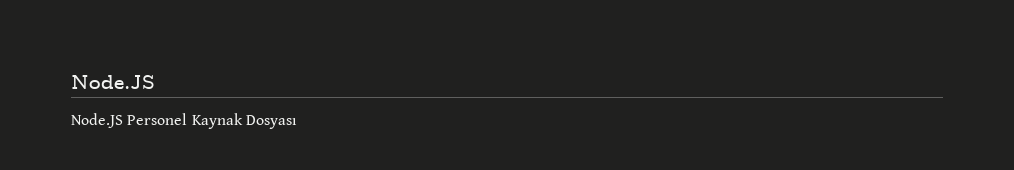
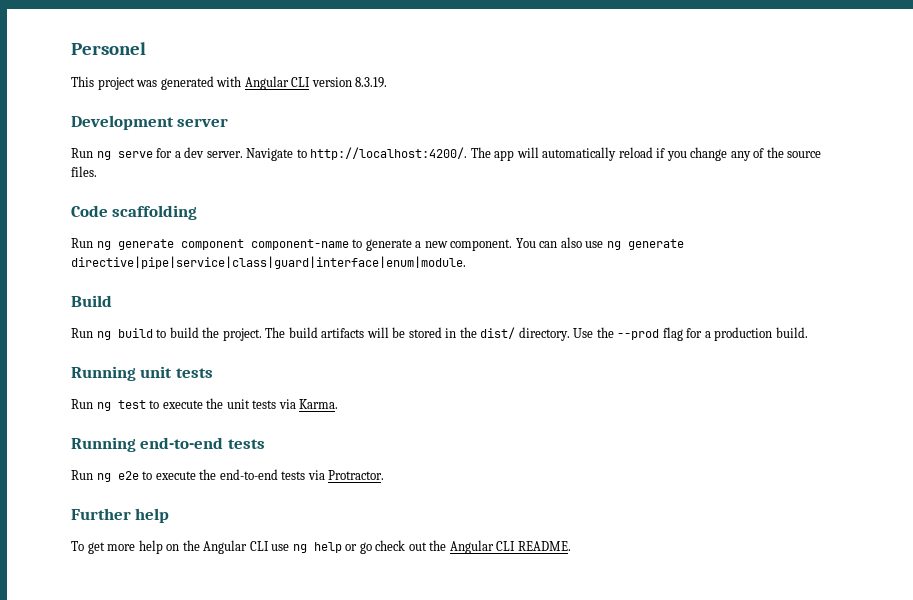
[71,75,155,89] [71,113,297,129] Node.JS // Node.JS Personel Kaynak Dosyası -> [71,42,146,55] [71,76,388,90] [71,115,229,130] [71,147,822,161] [71,166,97,177] [71,205,198,220] [71,237,684,251] [71,256,466,269] [71,295,112,307] [71,327,808,341] [71,366,213,381] [71,398,339,411] [71,437,265,452] [71,469,385,482] [71,508,170,523] [71,540,571,554] Personel // This project was generated with Angular CLI version 8.3.19. // Development server // Run ng serve for a dev server. Navigate to http://localhost:4200/. The app will automatically reload if you change any of the source files. // Code scaffolding // Run ng generate component component-name to generate a new component. You can also use ng generate directive|pipe|service|class|guard|interface|enum|module. // Build // Run ng build to build the project. The build artifacts will be stored in the dist/ directory. Use the --prod flag for a production build. // Running unit tests // Run ng test to execute the unit tests via Karma. // Running end-to-end tests // Run ng e2e to execute the end-to-end tests via Protractor. // Further help // To get more help on the Angular CLI use ng help or go check out the Angular CLI README.

